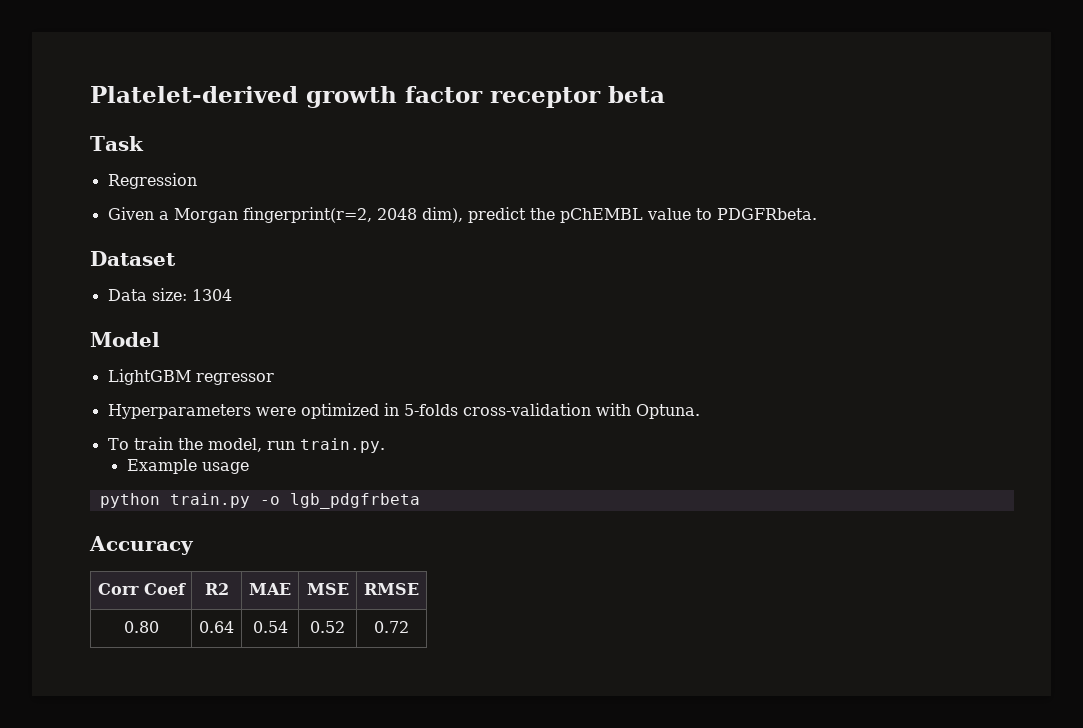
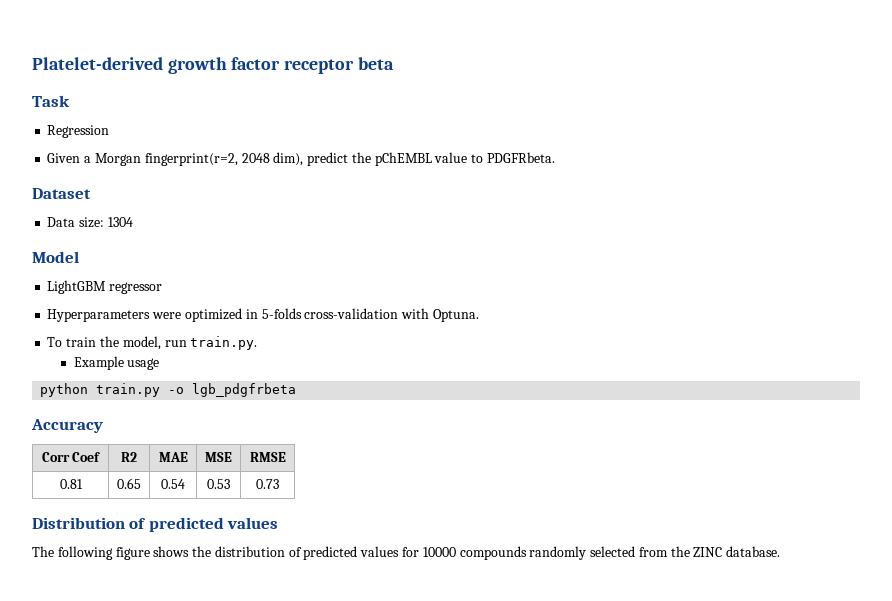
[123,621,159,633] [199,621,234,633] 0.80 | 0.64 -> [59,479,83,489] [117,478,141,489] 0.81 | 0.65
[310,621,345,633] [374,621,409,633] 0.52 | 0.72 -> [207,479,230,489] [256,479,279,489] [32,517,279,532] [32,546,781,560] 0.53 | 0.73 // Distribution of predicted values // The following figure shows the distribution of predicted values for 10000 compounds randomly selected from the ZINC database.

